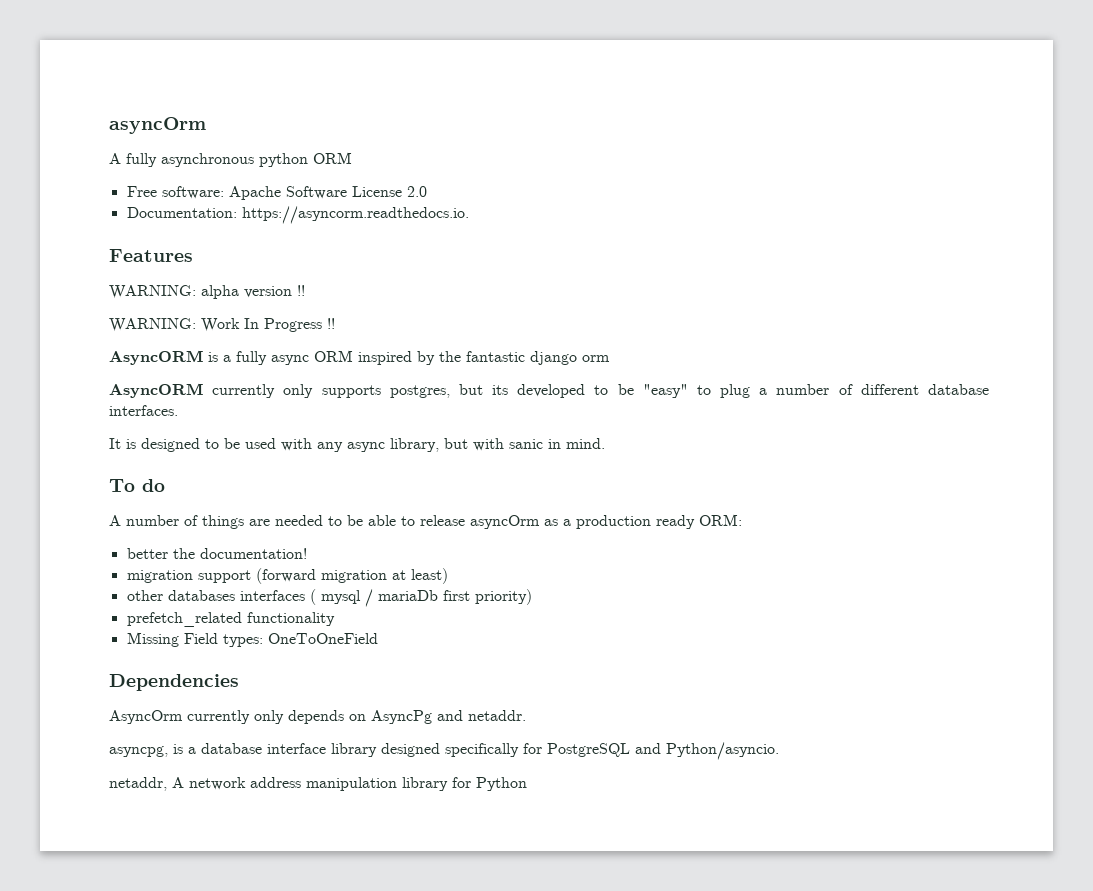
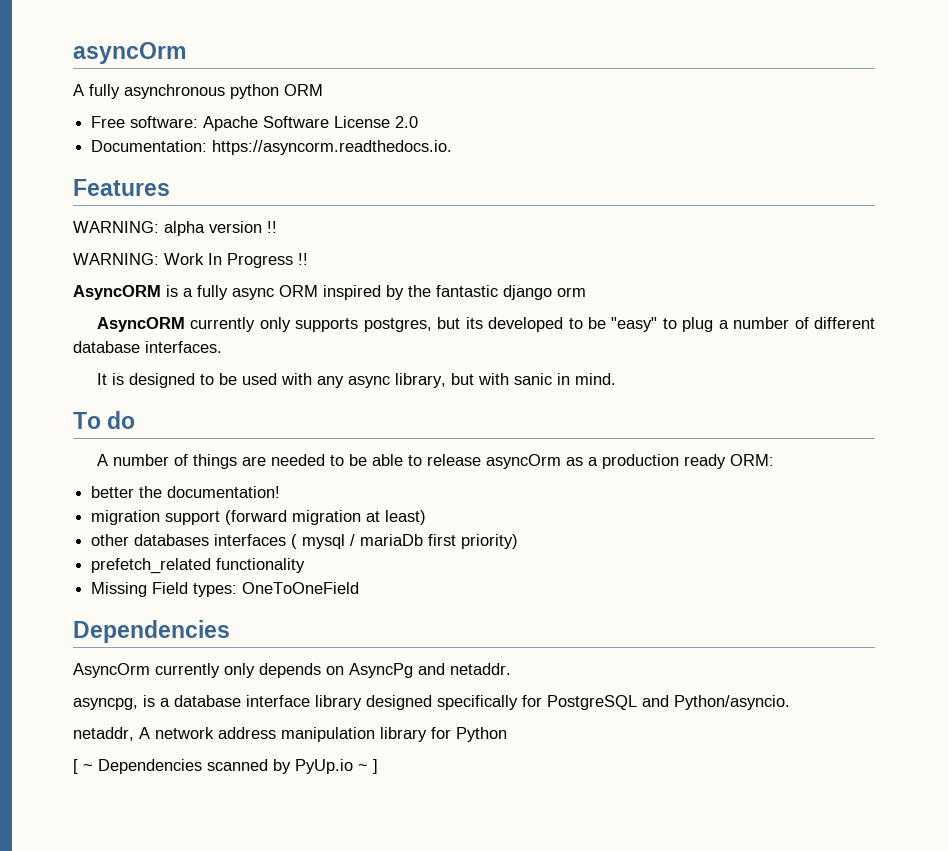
(527, 784) none -> [73,759,378,774] // [ ~ Dependencies scanned by PyUp.io ~ ]

